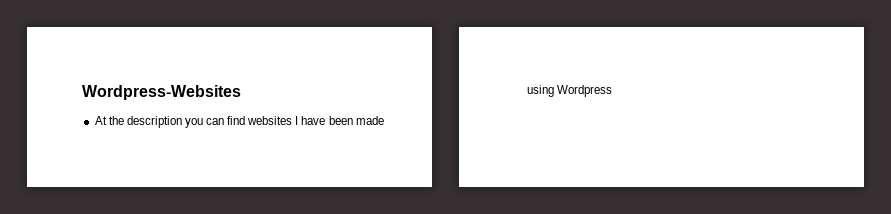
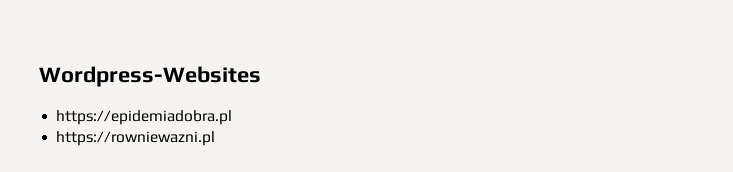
[94,116,384,128] [526,85,612,97] At the description you can find websites I have been made using Wordpress -> [56,110,233,125] [56,131,216,146] https://epidemiadobra.pl // https://rowniewazni.pl

